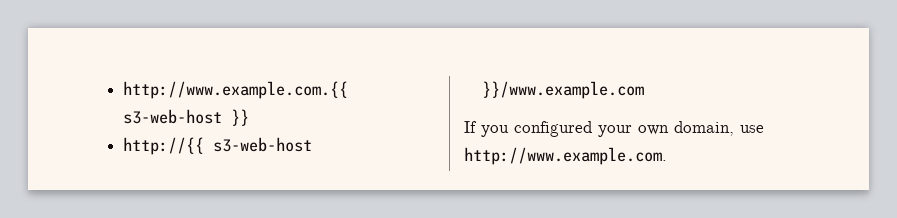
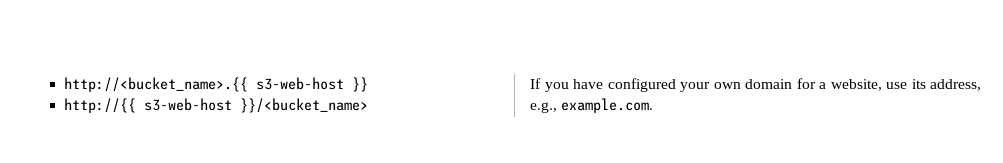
[123,81,349,99] http://www.example.com.{{ -> [64,77,249,92] http://<bucket_name>.{{
[482,81,645,99] }}/www.example.com -> [240,98,369,113] }}/<bucket_name>
(509, 131) none -> [573,79,603,89] have
[674,121,764,136] [464,147,667,165] domain, use http://www.example.com. -> [745,78,981,91] [530,98,654,113] domain for a website, use its address, e.g., example.com.

